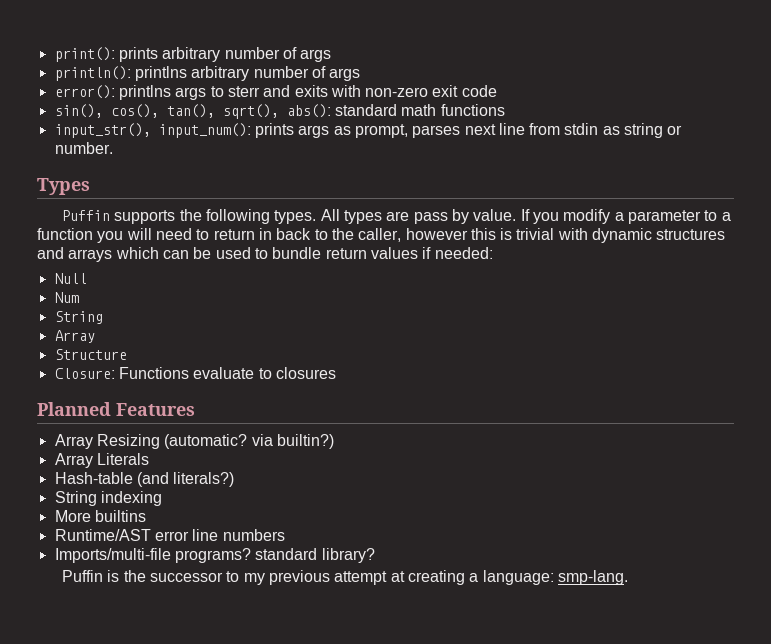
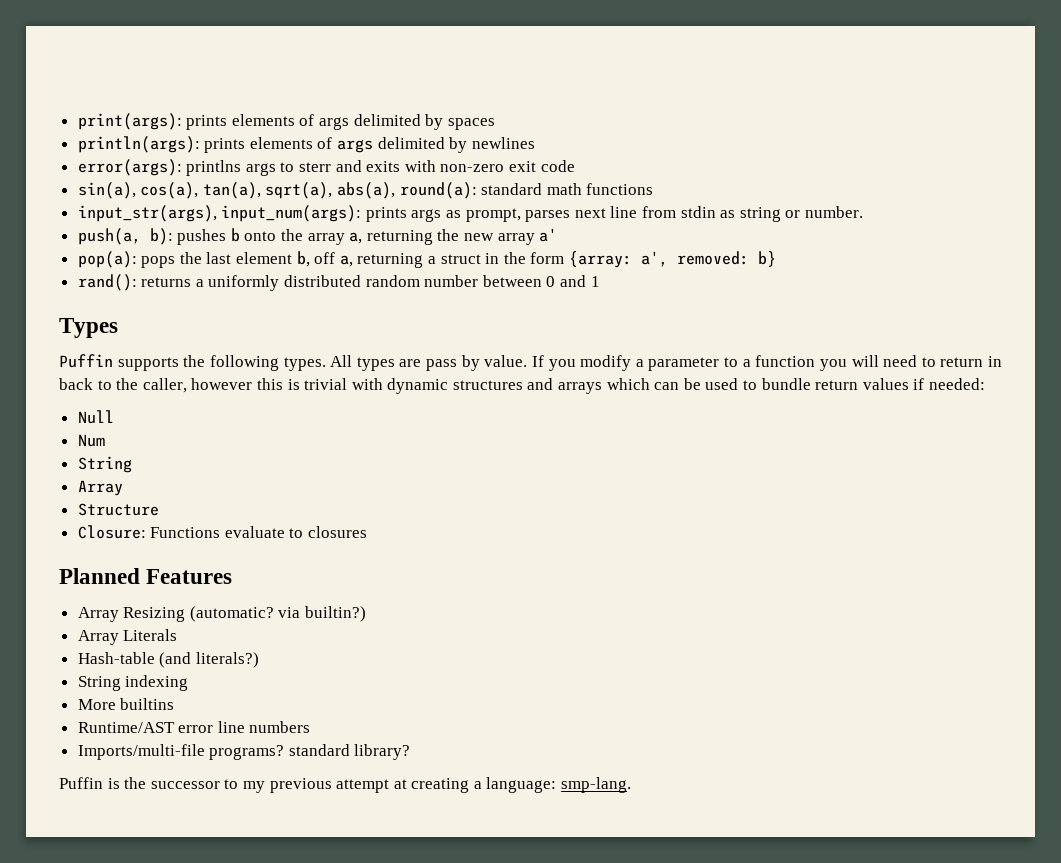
[54,47,332,62] [54,66,361,81] [54,85,115,99] print(): prints arbitrary number of args // println(): printlns arbitrary number of args // error(): -> [77,113,495,130] [77,136,535,153] [77,159,182,176] print(args): prints elements of args delimited by spaces // println(args): prints elements of args delimited by newlines // error(args):
[54,104,331,119] sin(), cos(), tan(), sqrt(), abs(): -> [77,182,477,199] sin(a), cos(a), tan(a), sqrt(a), abs(a), round(a):
[54,123,251,138] input_str(), input_num(): -> [77,205,362,222] input_str(args), input_num(args):
(113, 148) none -> [77,228,558,245] [77,251,776,268] [77,274,600,291] // push(a, b): pushes b onto the array a, returning the new array a' // pop(a): pops the last element b, off a, returning a struct in the form {array: a', removed: b} // rand(): returns a uniformly distributed random number between 0 and 1

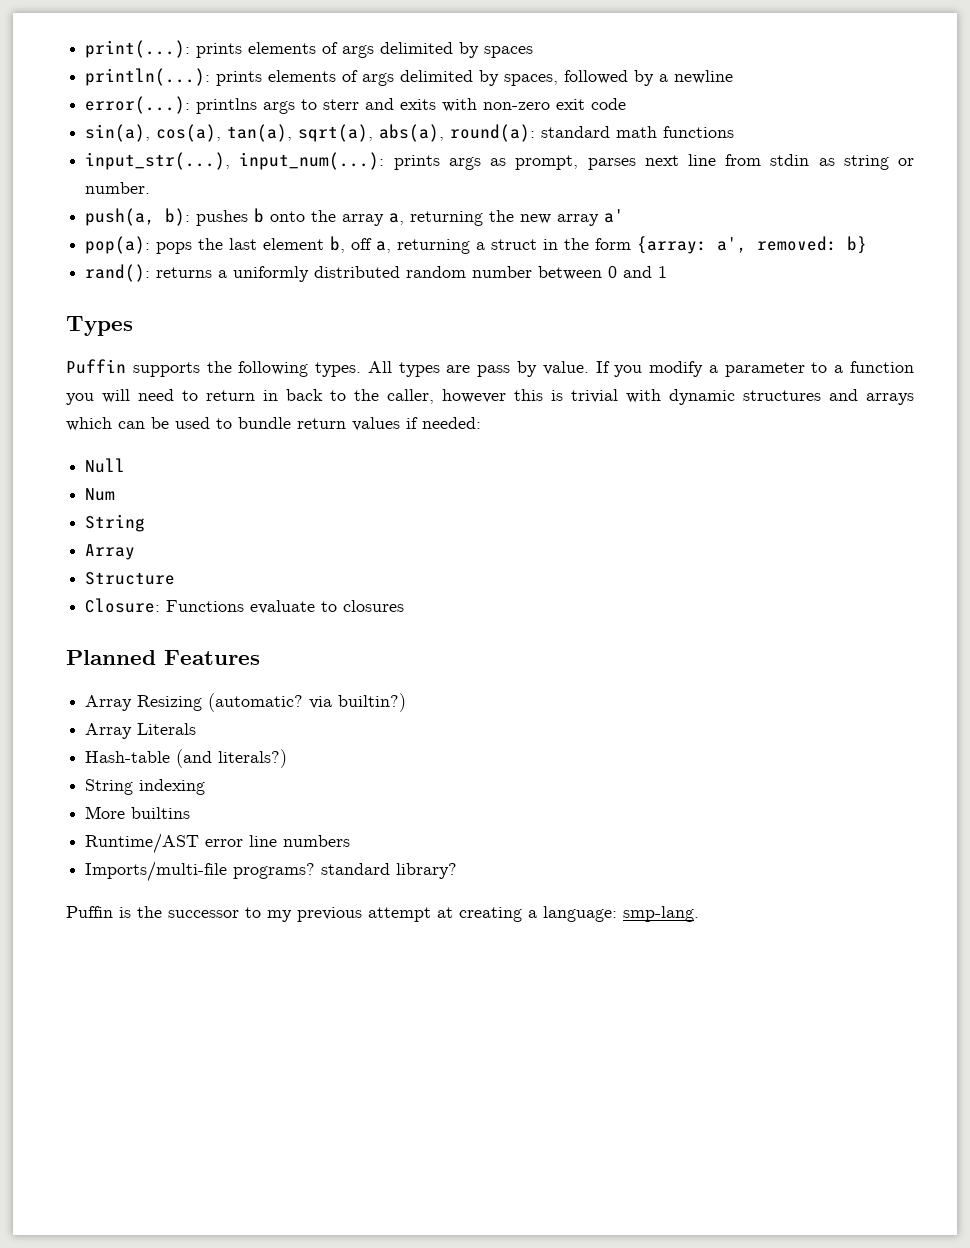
[77,113,182,130] print(args): -> [85,40,191,58] print(...):
[77,136,535,153] [77,159,182,176] println(args): prints elements of args delimited by newlines // error(args): -> [85,68,734,86] [85,96,191,114] println(...): prints elements of args delimited by spaces, followed by a newline // error(...):
[77,205,362,222] input_str(args), input_num(args): -> [85,152,385,170] input_str(...), input_num(...):

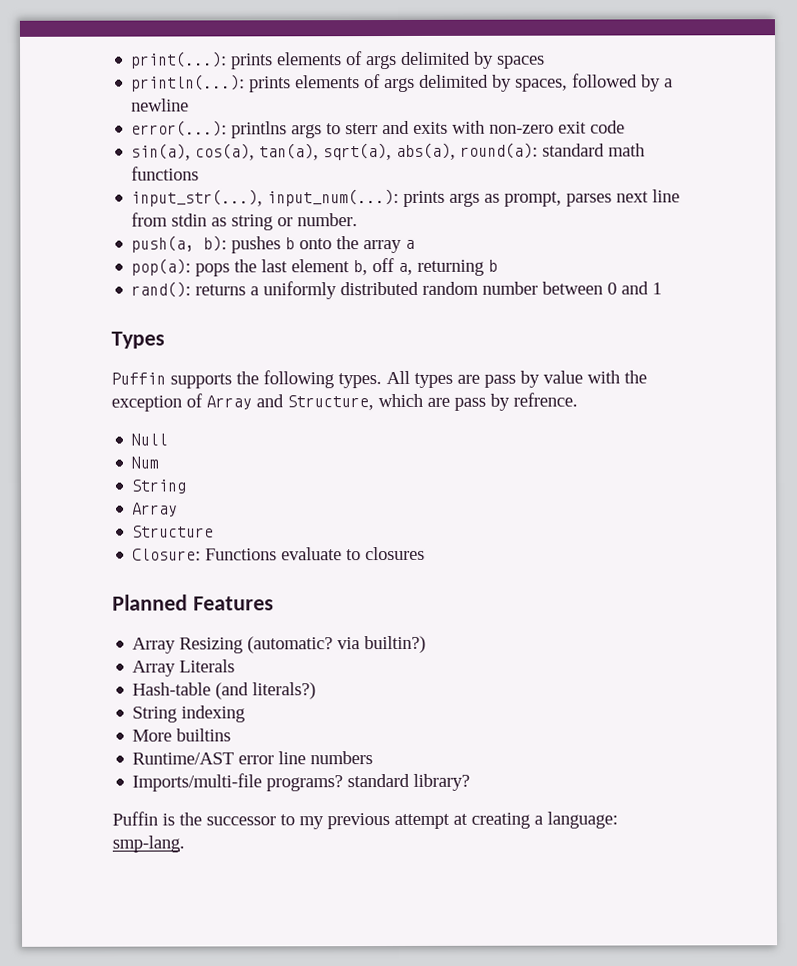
[389,209,625,226] a, returning the new array a' -> [405,239,416,249] a
[476,236,868,254] a struct in the form {array: a', removed: b} -> [488,259,499,272] b
[542,361,915,377] [66,389,914,405] [66,417,481,431] value. If you modify a parameter to a function you will need to return in back to the caller, however this is trivial with dynamic structures and arrays which can be used to bundle return values if needed: -> [543,370,647,384] [111,392,578,412] value with the exception of Array and Structure, which are pass by refrence.

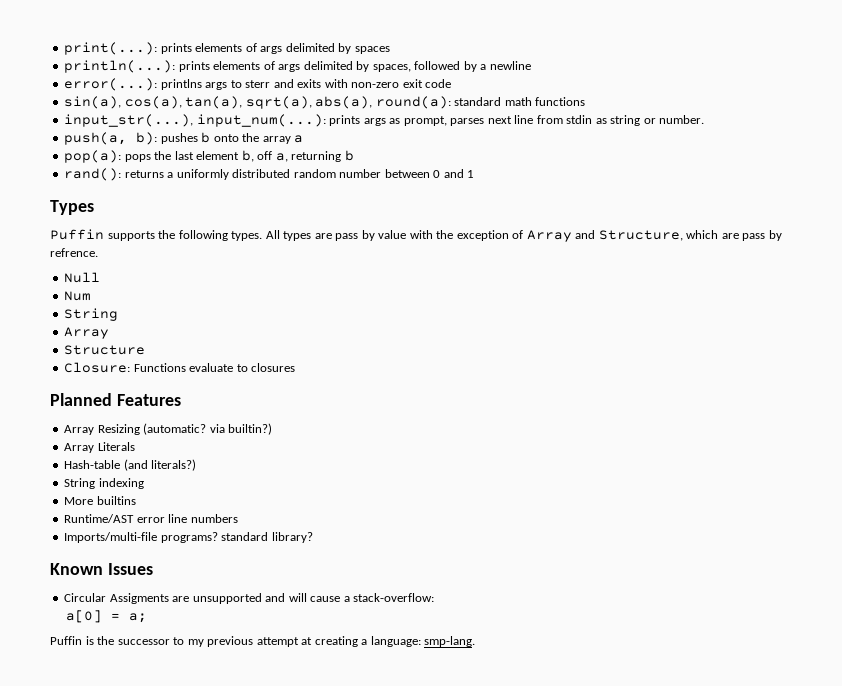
(471, 782) none -> [50,563,153,575] [64,593,435,604] [65,610,147,623] // Known Issues // Circular Assigments are unsupported and will cause a stack-overflow: // a[0] = a;

